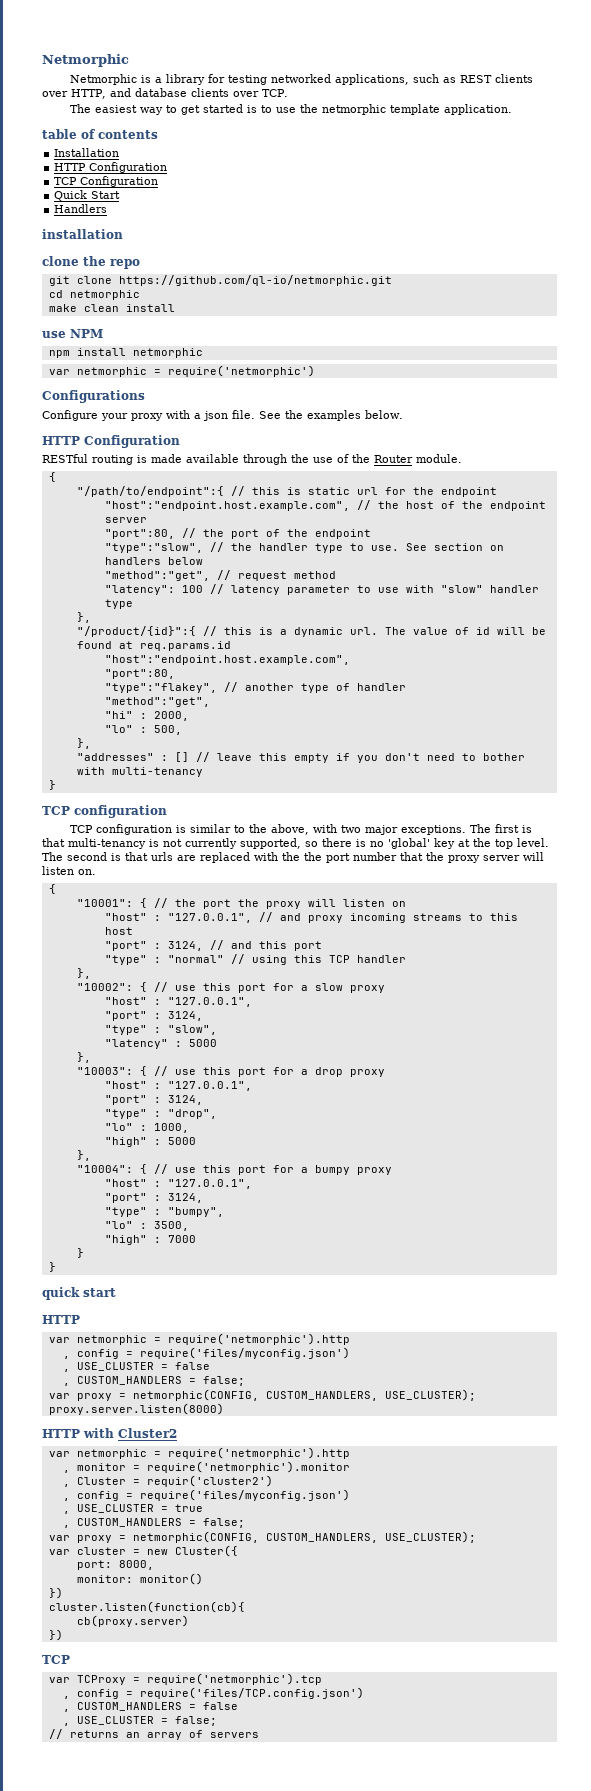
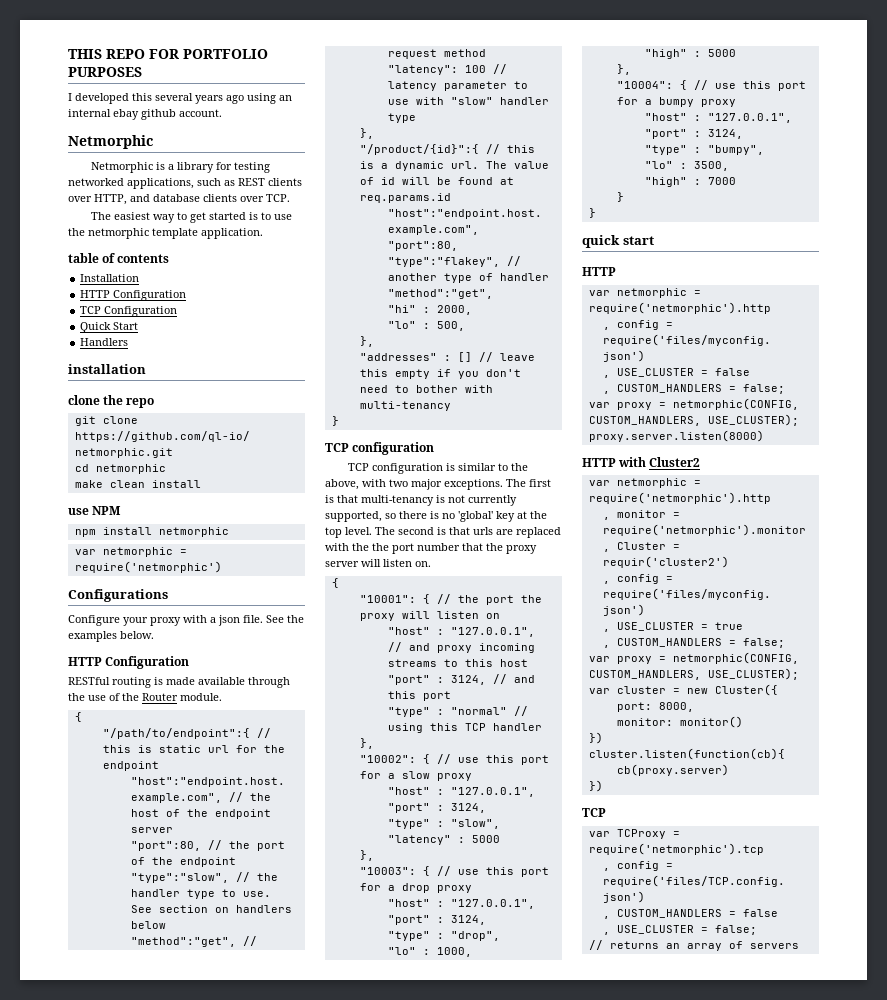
(42, 60) none -> [68,49,268,59] [68,67,142,77] [68,93,292,104] [68,109,222,120] THIS REPO FOR PORTFOLIO PURPOSES // I developed this several years ago using an internal ebay github account. //

